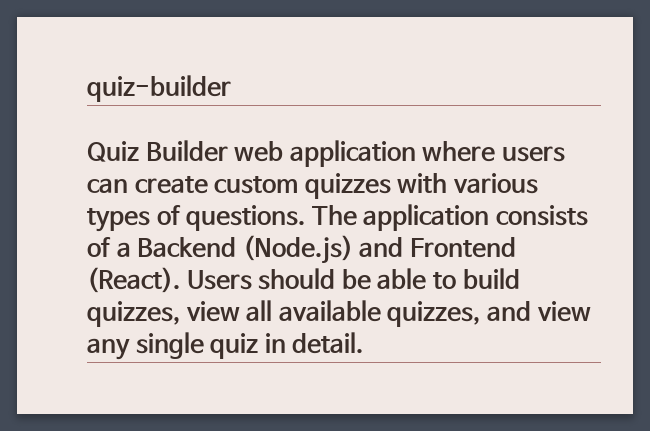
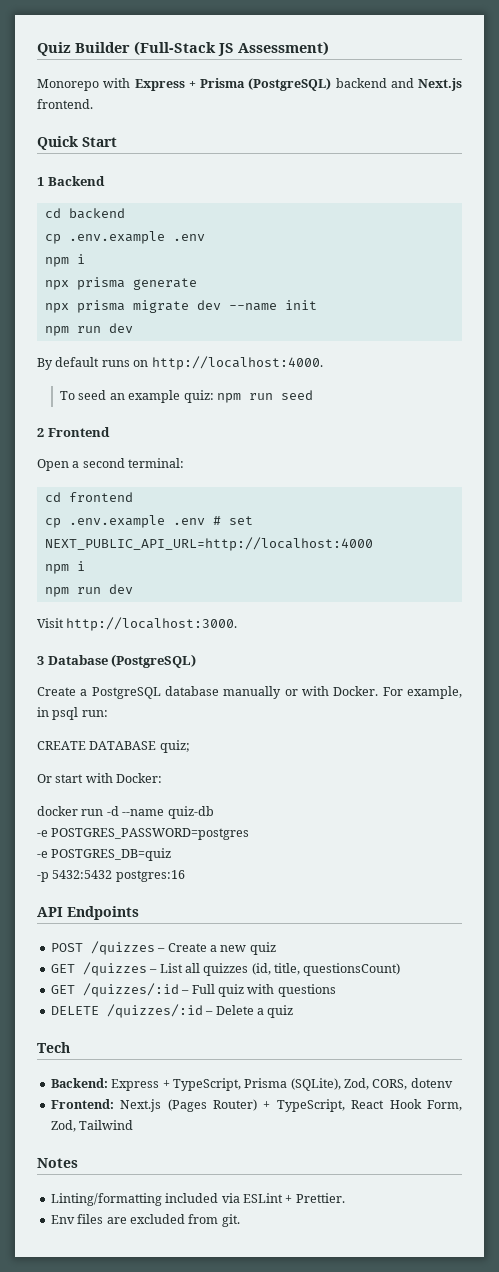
[87,75,231,102] quiz-builder // -> (37, 49) none
[234,140,566,167] [87,173,539,199] [87,204,589,232] [87,235,517,264] [87,267,520,293] [87,300,591,327] [87,332,364,360] web application where users can create custom quizzes with various types of questions. The application consists of a Backend (Node.js) and Frontend (React). Users should be able to build quizzes, view all available quizzes, and view any single quiz in detail. -> [134,41,329,56] [37,78,462,91] [37,99,93,109] [37,136,117,150] [37,176,105,186] [44,208,125,219] [44,231,205,244] [44,254,85,267] [44,277,197,290] [44,300,317,313] [44,323,133,336] [37,356,323,370] [60,390,313,403] [37,427,110,437] [37,458,185,471] [44,492,133,502] [44,515,253,528] [44,537,373,551] [44,561,85,574] [44,584,133,597] [37,617,238,631] [37,654,197,668] [37,686,462,699] [37,707,108,720] [37,740,190,753] [37,773,163,783] [37,806,214,819] [37,828,250,840] [37,848,172,861] [37,870,185,882] [37,906,139,920] [50,941,276,955] [50,962,401,976] [50,983,336,997] [50,1004,294,1018] [37,1042,70,1053] [50,1078,453,1091] [50,1099,462,1112] [50,1120,134,1132] [37,1158,78,1168] [50,1193,345,1206] [50,1214,240,1227] (Full‑Stack JS Assessment) // Monorepo with Express + Prisma (PostgreSQL) backend and Next.js frontend. // Quick Start // 1 Backend // cd backend // cp .env.example .env // npm i // npx prisma generate // npx prisma migrate dev --name init // npm run dev // By default runs on http://localhost:4000. // To seed an example quiz: npm run seed // 2 Frontend // Open a second terminal: // cd frontend // cp .env.example .env # set NEXT_PUBLIC_API_URL=http://localhost:4000 // npm i // npm run dev // Visit http://localhost:3000. // 3 Database (PostgreSQL) // Create a PostgreSQL database manually or with Docker. For example, in psql run: // CREATE DATABASE quiz; // Or start with Docker: // docker run -d --name quiz-db // -e POSTGRES_PASSWORD=postgres // -e POSTGRES_DB=quiz // -p 5432:5432 postgres:16 // API Endpoints // POST /quizzes – Create a new quiz // GET /quizzes – List all quizzes (id, title, questionsCount) // GET /quizzes/:id – Full quiz with questions // DELETE /quizzes/:id – Delete a quiz // Tech // Backend: Express + TypeScript, Prisma (SQLite), Zod, CORS, dotenv // Frontend: Next.js (Pages Router) + TypeScript, React Hook Form, Zod, Tailwind // Notes // Linting/formatting included via ESLint + Prettier. // Env files are excluded from git.

